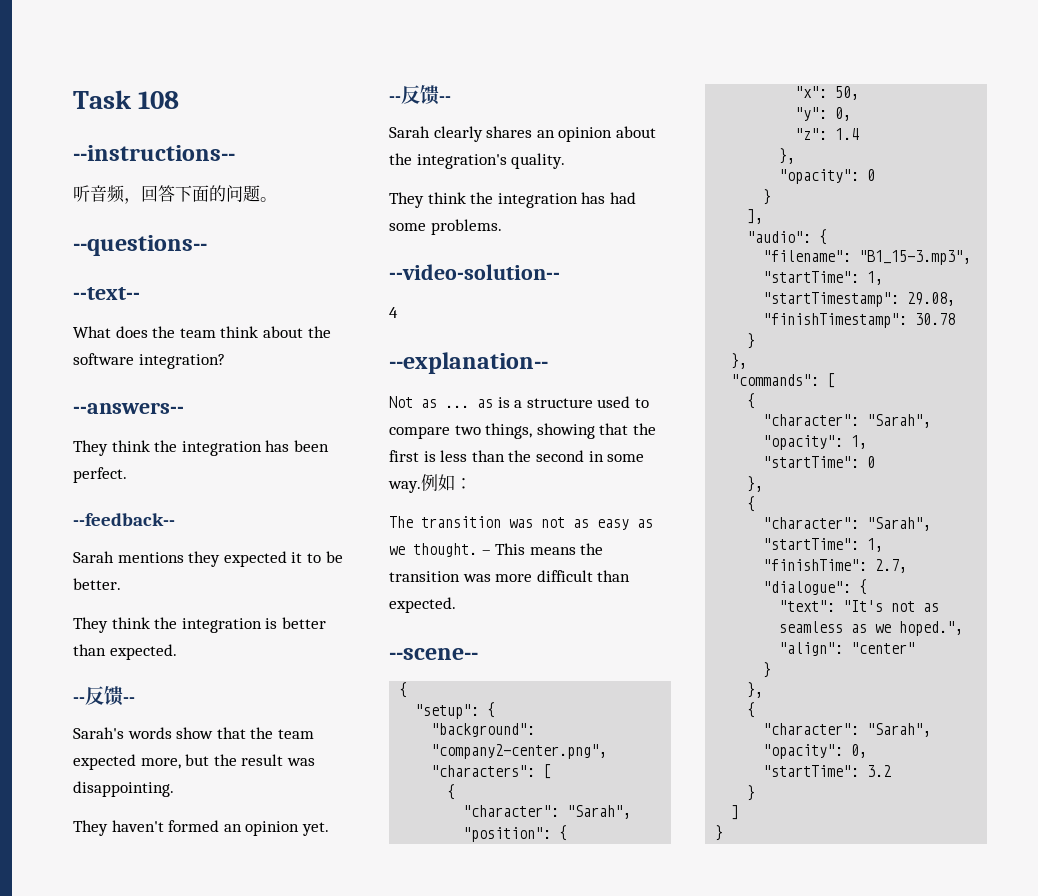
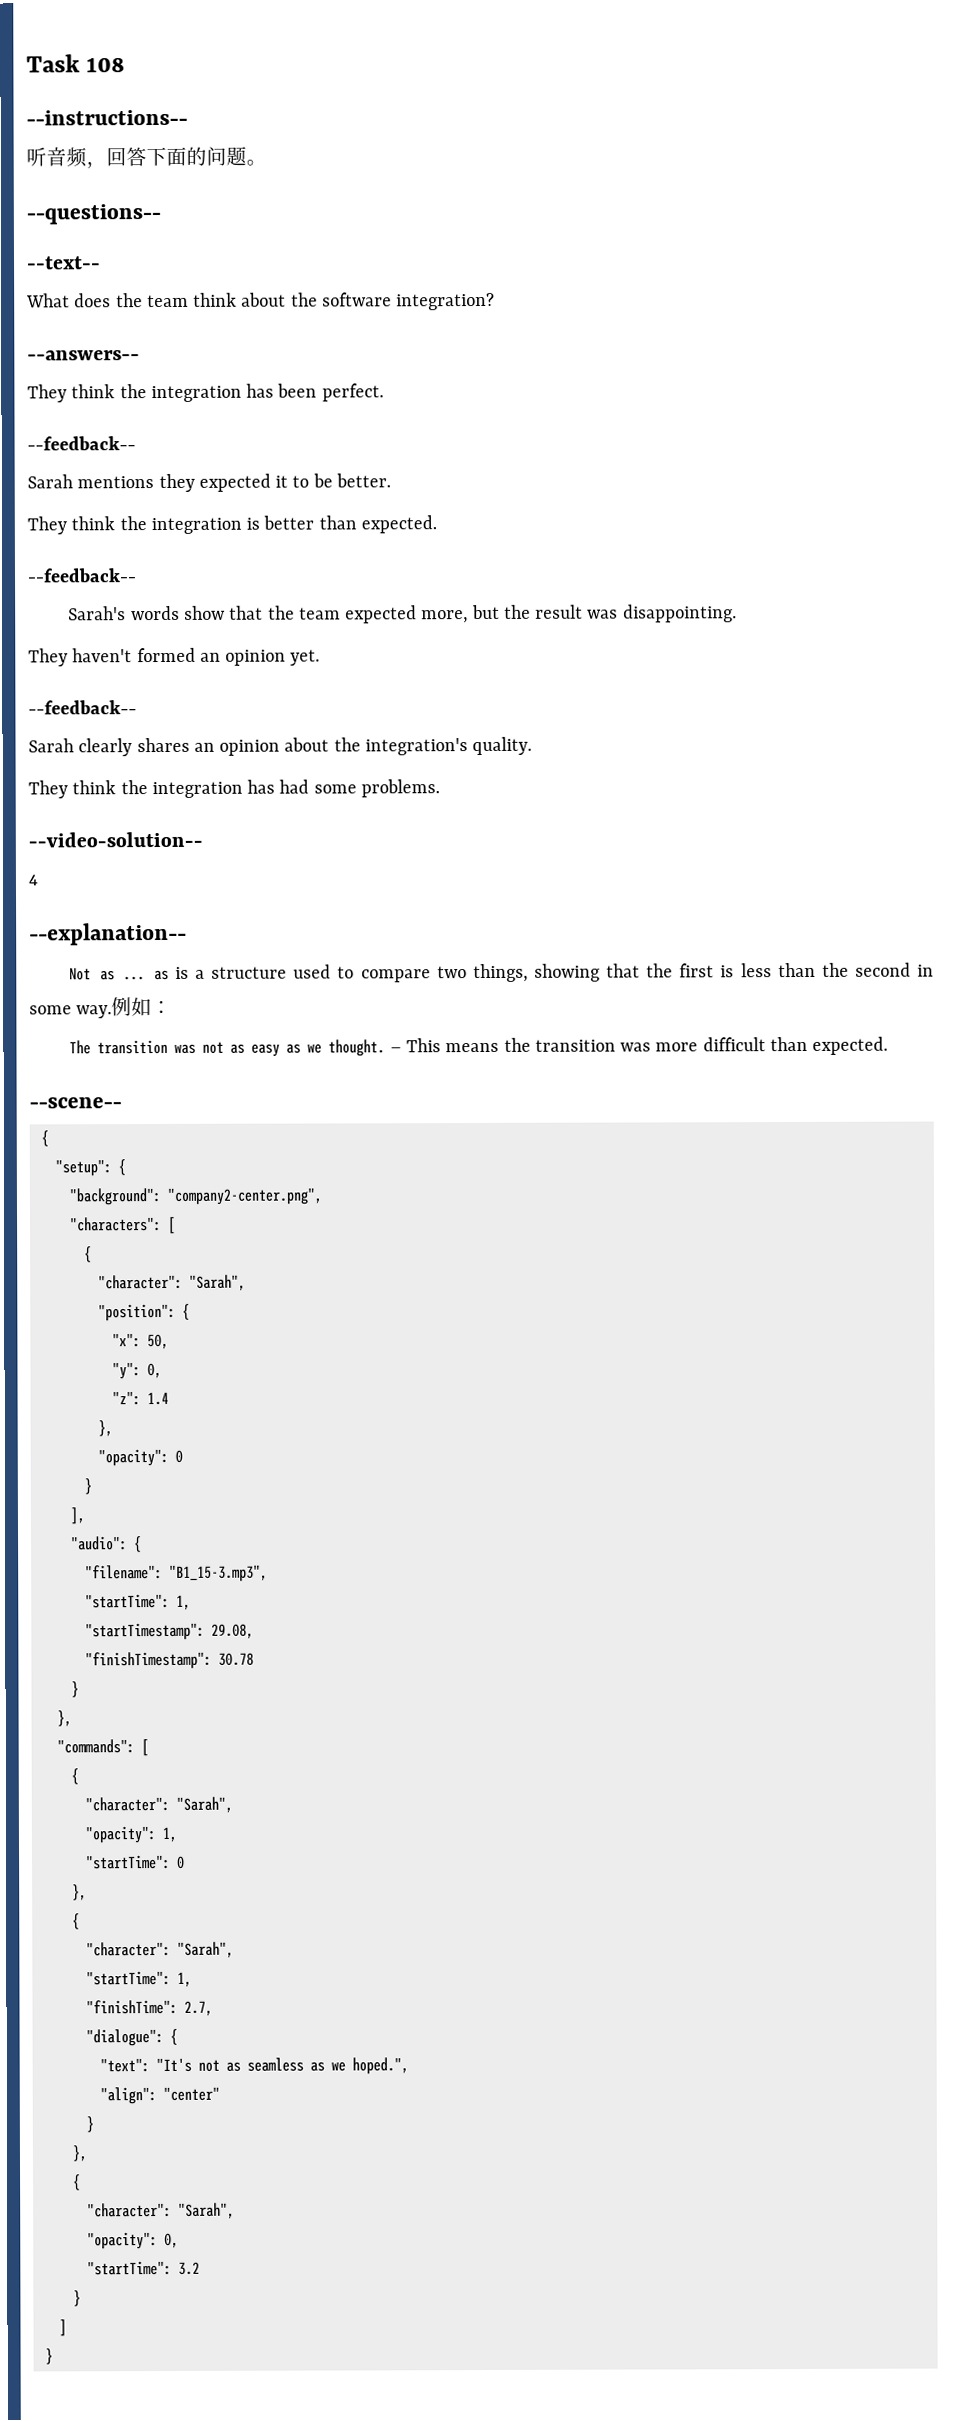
[73,686,135,706] --反馈-- -> [27,568,137,583] --feedback--
[389,85,451,105] --反馈-- -> [28,700,137,715] --feedback--

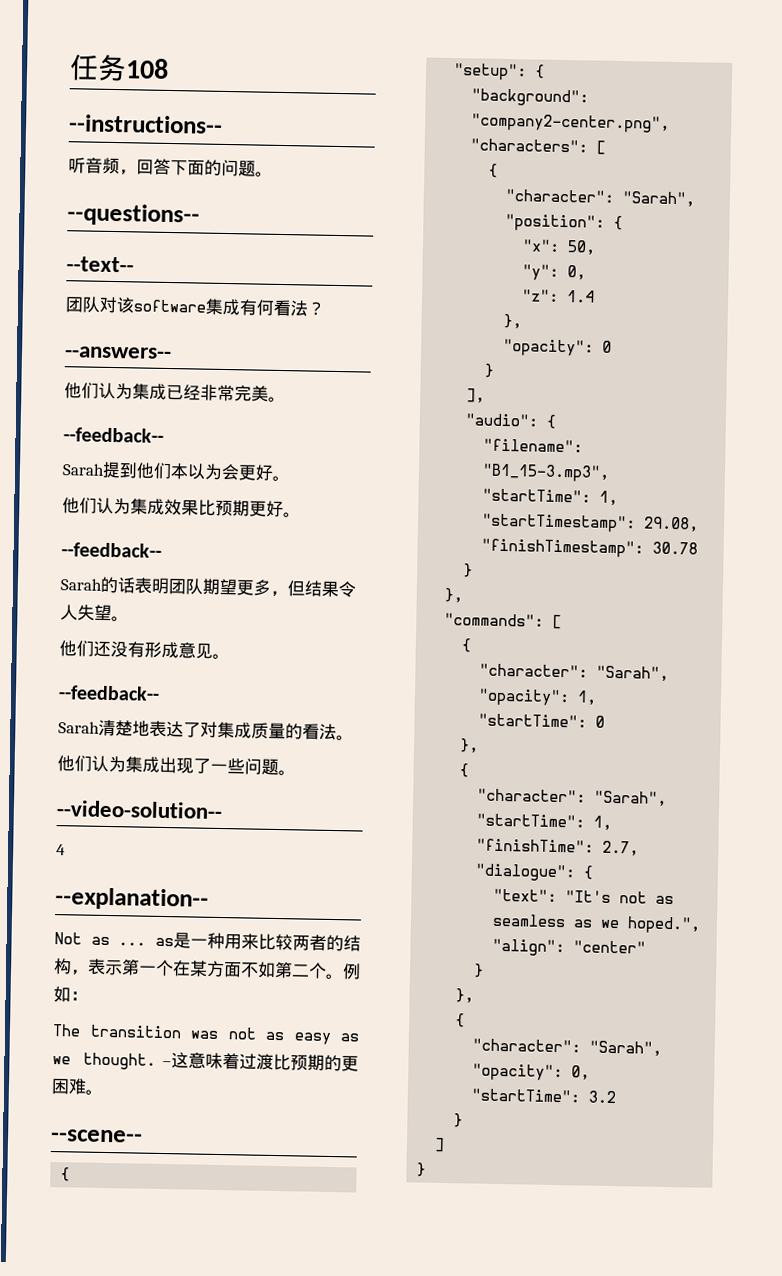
[26,54,80,73] Task -> [69,54,127,82] 任务
[26,292,496,311] [27,350,140,361] [27,383,384,403] [27,436,136,451] [27,473,391,493] [27,515,437,535] [27,568,137,583] [68,604,737,624] [28,647,321,667] [28,700,137,715] [28,736,533,757] [28,779,440,799] What does the team think about the software integration? // --answers-- // They think the integration has been perfect. // --feedback-- // Sarah mentions they expected it to be better. // They think the integration is better than expected. // --feedback-- // Sarah's words show that the team expected more, but the result was disappointing. // They haven't formed an opinion yet. // --feedback-- // Sarah clearly shares an opinion about the integration's quality. // They think the integration has had some problems. -> [65,296,325,317] [64,346,172,360] [64,382,286,403] [63,427,164,443] [62,461,290,482] [62,497,301,518] [61,542,162,558] [60,576,357,598] [60,604,129,622] [59,640,230,660] [58,685,160,701] [58,719,354,741] [57,755,296,776] 团队对该software集成有何看法？ // --answers-- // 他们认为集成已经非常完美。 // --feedback-- // Sarah提到他们本以为会更好。 // 他们认为集成效果比预期更好。 // --feedback-- // Sarah的话表明团队期望更多，但结果令人失望。 // 他们还没有形成意见。 // --feedback-- // Sarah清楚地表达了对集成质量的看法。 // 他们认为集成出现了一些问题。
[174,962,934,983] [29,1005,113,1019] is a structure used to compare two things, showing that the first is less than the second in some way. -> [173,932,361,952] [53,958,344,980] 是一种用来比较两者的结构，表示第一个在某方面不如第二个。
[405,1036,889,1055] This means the transition was more difficult than expected. -> [171,1052,359,1072] [51,1078,103,1095] 这意味着过渡比预期的更困难。

